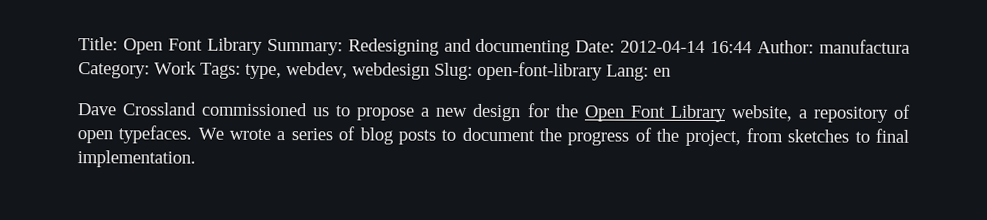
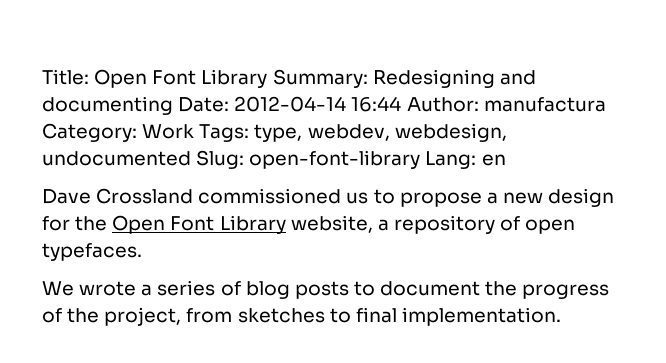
[352,62,430,80] webdesign -> [394,123,507,142] [42,151,191,166] webdesign, undocumented
(193, 134) none -> (142, 252) //

